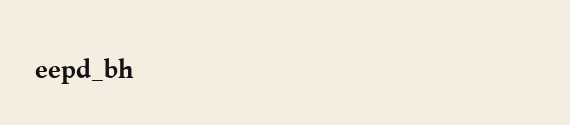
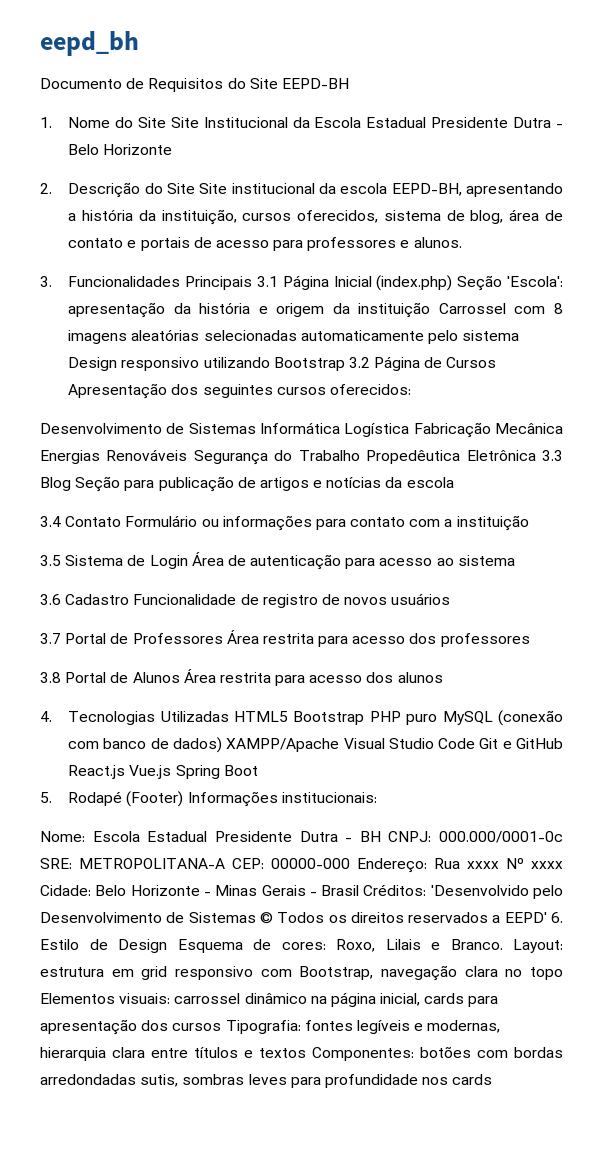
(134, 71) none -> [40,78,349,92] [40,117,563,128] [68,144,173,155] [40,182,563,198] [68,209,564,225] [68,237,462,251] [40,275,564,291] [68,302,564,318] [68,329,520,344] [68,356,497,371] [68,383,411,399] [40,422,563,438] [40,449,563,465] [40,476,454,492] [40,515,529,531] [40,552,515,570] [40,593,451,608] [40,630,530,647] [40,669,443,686] [40,710,563,726] [68,737,564,753] [68,765,258,779] [40,791,377,807] [40,831,563,843] [40,858,563,873] [40,884,563,899] [40,912,564,924] [40,939,563,953] [40,965,563,981] [40,992,499,1007] [40,1019,501,1035] [40,1046,563,1061] [40,1074,493,1088] // Documento de Requisitos do Site EEPD-BH // 1. Nome do Site Site Institucional da Escola Estadual Presidente Dutra - Belo Horizonte // 2. Descrição do Site Site institucional da escola EEPD-BH, apresentando a história da instituição, cursos oferecidos, sistema de blog, área de contato e portais de acesso para professores e alunos. // 3. Funcionalidades Principais 3.1 Página Inicial (index.php) Seção 'Escola': apresentação da história e origem da instituição Carrossel com 8 imagens aleatórias selecionadas automaticamente pelo sistema Design responsivo utilizando Bootstrap 3.2 Página de Cursos Apresentação dos seguintes cursos oferecidos: // Desenvolvimento de Sistemas Informática Logística Fabricação Mecânica Energias Renováveis Segurança do Trabalho Propedêutica Eletrônica 3.3 Blog Seção para publicação de artigos e notícias da escola // 3.4 Contato Formulário ou informações para contato com a instituição // 3.5 Sistema de Login Área de autenticação para acesso ao sistema // 3.6 Cadastro Funcionalidade de registro de novos usuários // 3.7 Portal de Professores Área restrita para acesso dos professores // 3.8 Portal de Alunos Área restrita para acesso dos alunos // 4. Tecnologias Utilizadas HTML5 Bootstrap PHP puro MySQL (conexão com banco de dados) XAMPP/Apache Visual Studio Code Git e GitHub React.js Vue.js Spring Boot // 5. Rodapé (Footer) Informações institucionais: // Nome: Escola Estadual Presidente Dutra - BH CNPJ: 000.000/0001-0c SRE: METROPOLITANA-A CEP: 00000-000 Endereço: Rua xxxx Nº xxxx Cidade: Belo Horizonte - Minas Gerais - Brasil Créditos: 'Desenvolvido pelo Desenvolvimento de Sistemas © Todos os direitos reservados a EEPD' 6. Estilo de Design Esquema de cores: Roxo, Lilais e Branco. Layout: estrutura em grid responsivo com Bootstrap, navegação clara no topo Elementos visuais: carrossel dinâmico na página inicial, cards para apresentação dos cursos Tipografia: fontes legíveis e modernas, hierarquia clara entre títulos e textos Componentes: botões com bordas arredondadas sutis, sombras leves para profundidade nos cards

